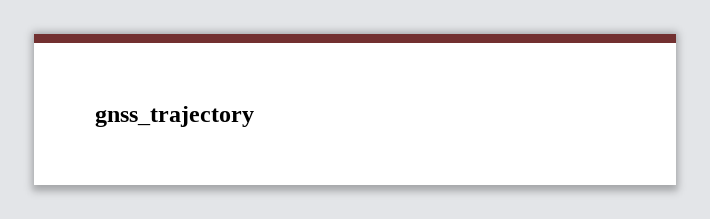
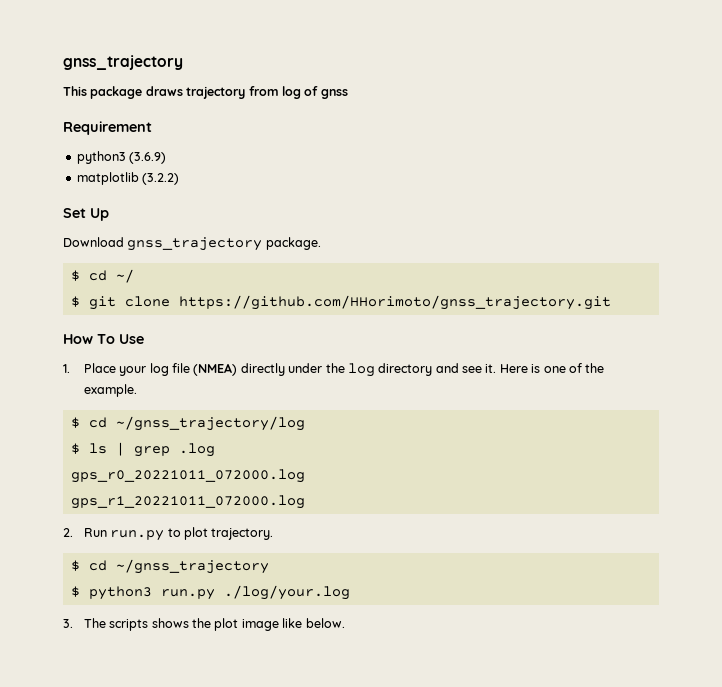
[95,106,254,127] gnss_trajectory -> [63,55,183,70] [63,86,348,99] [63,121,152,135] [76,151,167,164] [76,172,180,185] [63,208,109,221] [63,237,321,251] [70,269,134,283] [70,295,611,310] [63,334,144,344] [63,363,605,377] [83,384,137,397] [70,416,305,431] [70,442,215,457] [70,469,305,483] [70,495,305,509] [63,527,274,541] [70,559,269,574] [70,585,350,600] [63,618,345,631] gnss_trajectory // This package draws trajectory from log of gnss // Requirement // python3 (3.6.9) // matplotlib (3.2.2) // Set Up // Download gnss_trajectory package. // $ cd ~/ // $ git clone https://github.com/HHorimoto/gnss_trajectory.git // How To Use // 1. Place your log file (NMEA) directly under the log directory and see it. Here is one of the example. // $ cd ~/gnss_trajectory/log // $ ls | grep .log // gps_r0_20221011_072000.log // gps_r1_20221011_072000.log // 2. Run run.py to plot trajectory. // $ cd ~/gnss_trajectory // $ python3 run.py ./log/your.log // 3. The scripts shows the plot image like below.

